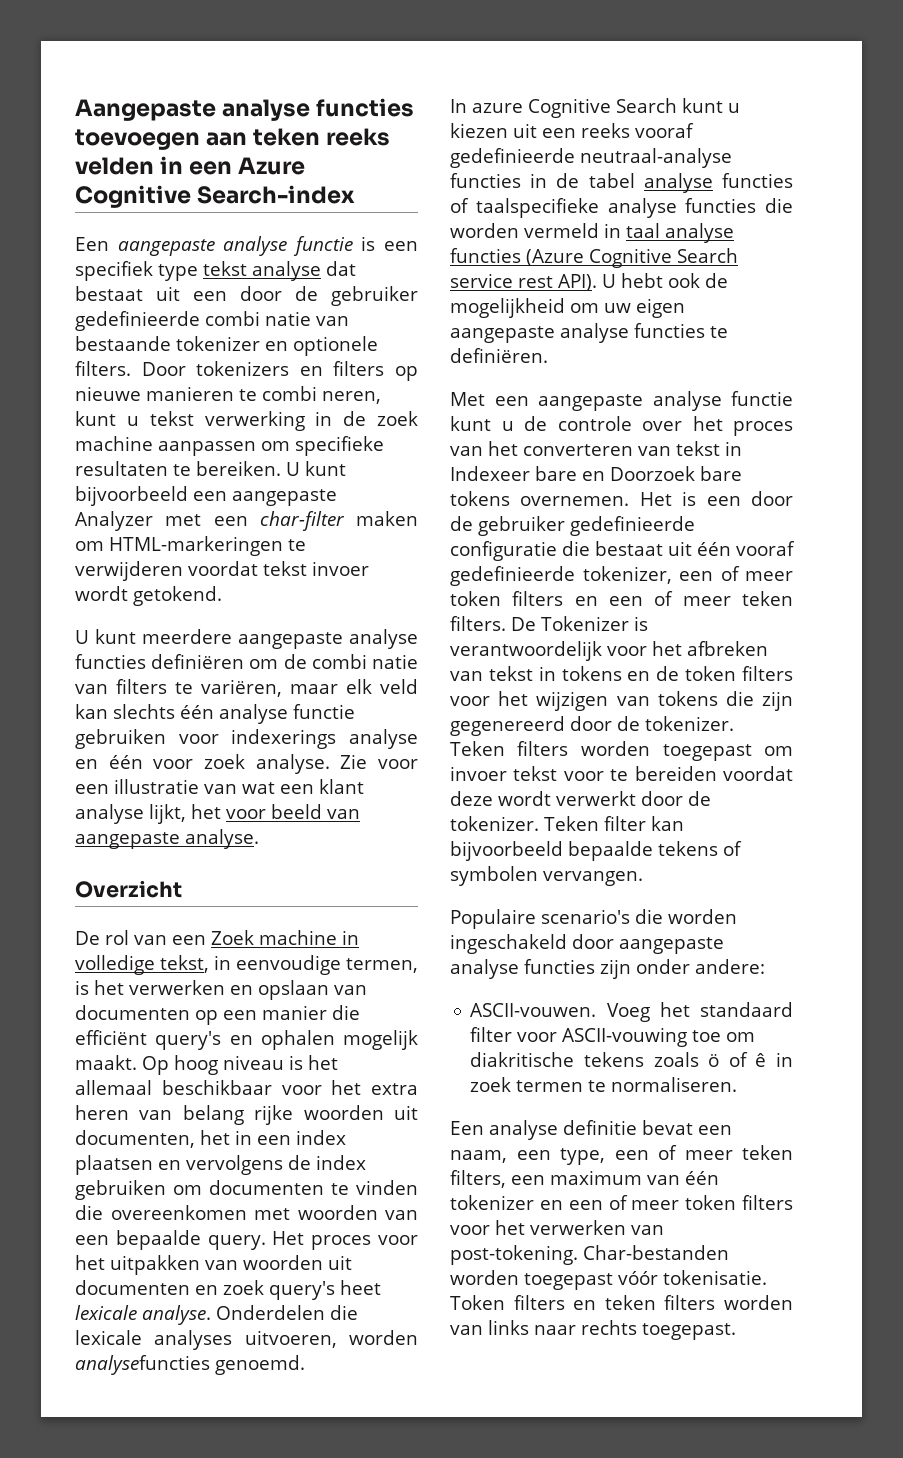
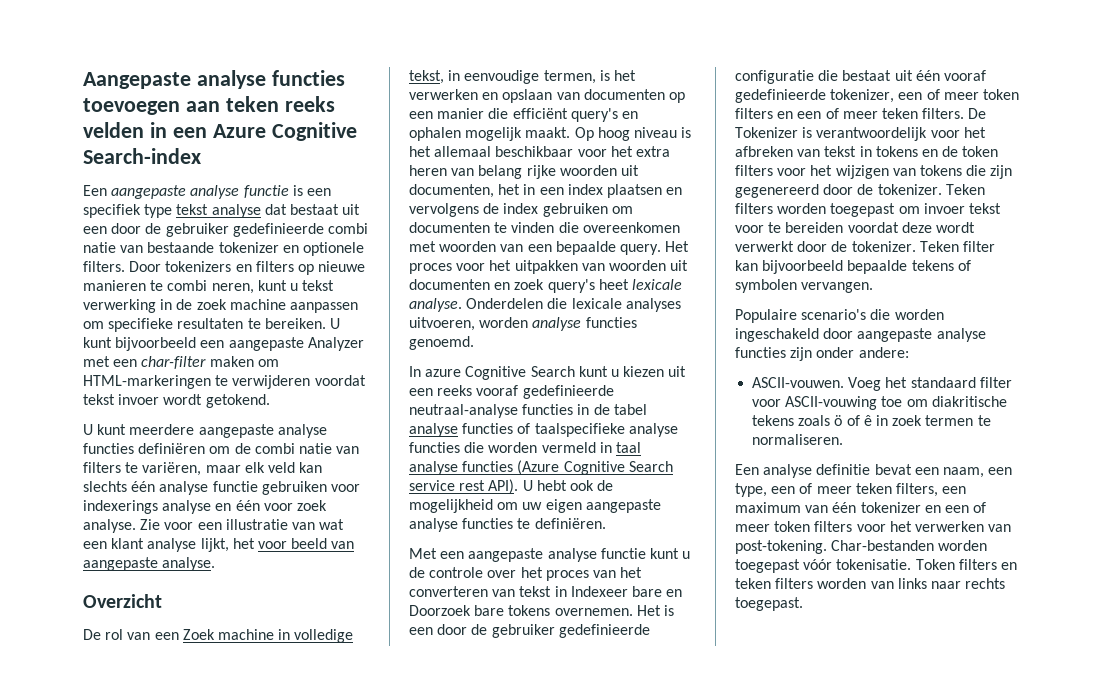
[75,1355,210,1375] analysefuncties -> [532,317,637,331] analyse functies

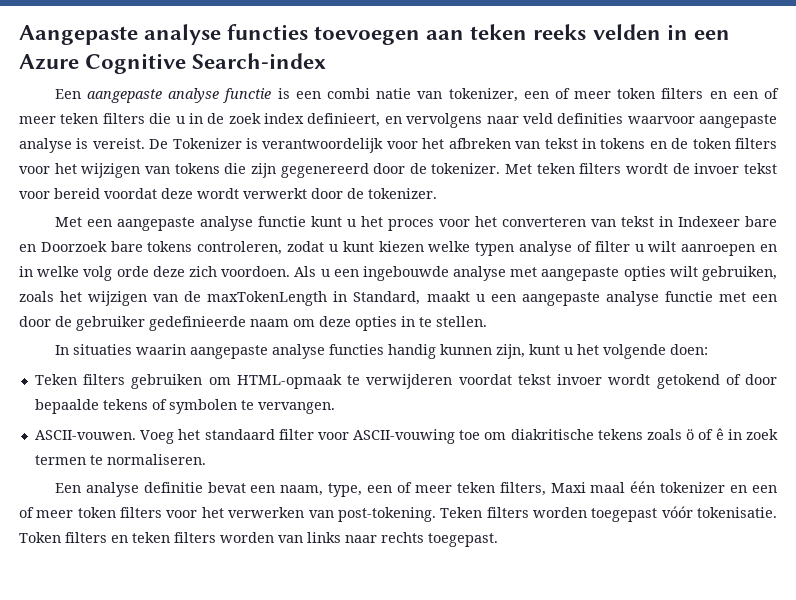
[83,204,361,218] [83,223,368,237] [83,242,364,256] [83,261,366,275] [83,280,335,294] [83,299,358,313] [83,318,340,332] [83,337,364,351] [83,356,279,369] [83,375,366,389] [83,394,270,408] [83,424,327,438] [83,443,360,454] [83,462,323,476] [83,481,360,495] [83,500,327,514] [83,519,345,533] [83,538,355,552] [83,557,216,571] [83,594,162,608] [83,629,354,643] [409,70,636,84] [409,89,685,103] [409,108,638,122] [409,127,692,141] [409,146,670,157] [409,165,639,179] [409,184,683,198] [409,203,633,217] [409,222,680,233] [409,241,690,255] [409,260,689,274] [409,279,682,293] [409,298,681,312] [409,317,637,331] [409,336,474,350] [409,366,687,380] [409,385,614,399] [409,404,647,418] [409,423,678,437] [409,442,641,453] [409,460,673,475] [409,479,614,494] [409,499,661,513] [409,518,606,532] [409,548,691,562] [409,567,643,581] [409,586,683,597] [409,605,674,616] [409,624,650,638] [735,70,986,84] [735,89,826,103] specifiek type tekst analyse dat bestaat uit een door de gebruiker gedefinieerde combi natie van bestaande tokenizer en optionele filters. Door tokenizers en filters op nieuwe manieren te combi neren, kunt u tekst verwerking in de zoek machine aanpassen om specifieke resultaten te bereiken. U kunt bijvoorbeeld een aangepaste Analyzer met een char-filter maken om HTML-markeringen te verwijderen voordat tekst invoer wordt getokend. // U kunt meerdere aangepaste analyse functies definiëren om de combi natie van filters te variëren, maar elk veld kan slechts één analyse functie gebruiken voor indexerings analyse en één voor zoek analyse. Zie voor een illustratie van wat een klant analyse lijkt, het voor beeld van aangepaste analyse. // Overzicht // De rol van een Zoek machine in volledige tekst, in eenvoudige termen, is het verwerken en opslaan van documenten op een manier die efficiënt query's en ophalen mogelijk maakt. Op hoog niveau is het allemaal beschikbaar voor het extra heren van belang rijke woorden uit documenten, het in een index plaatsen en vervolgens de index gebruiken om documenten te vinden die overeenkomen met woorden van een bepaalde query. Het proces voor het uitpakken van woorden uit documenten en zoek query's heet lexicale analyse. Onderdelen die lexicale analyses uitvoeren, worden analyse functies genoemd. // In azure Cognitive Search kunt u kiezen uit een reeks vooraf gedefinieerde neutraal-analyse functies in de tabel analyse functies of taalspecifieke analyse functies die worden vermeld in taal analyse functies (Azure Cognitive Search service rest API). U hebt ook de mogelijkheid om uw eigen aangepaste analyse functies te definiëren. // Met een aangepaste analyse functie kunt u de controle over het proces van het converteren van tekst in Indexeer bare en Doorzoek bare tokens overnemen. Het is een door de gebruiker gedefinieerde configuratie die bestaat uit één vooraf gedefinieerde -> [326,88,443,99] combi natie van
[922,108,965,119] filters. -> [102,113,777,128] [19,138,145,153] filters die u in de zoek index definieert, en vervolgens naar veld definities waarvoor aangepaste analyse is vereist.
[945,184,985,195] [735,203,920,217] Teken filters worden toegepast om -> [505,163,690,174] Met teken filters wordt de
[768,222,844,233] te bereiden -> [54,188,100,199] bereid
[919,241,995,252] [735,260,844,274] Teken filter kan bijvoorbeeld -> [54,216,778,231] [19,241,778,256] [19,266,777,281] [19,291,778,306] [19,316,487,331] [54,344,708,359] [34,374,777,389] // Met een aangepaste analyse functie kunt u het proces voor het converteren van tekst in Indexeer bare en Doorzoek bare tokens controleren, zodat u kunt kiezen welke typen analyse of filter u wilt aanroepen en in welke volg orde deze zich voordoen. Als u een ingebouwde analyse met aangepaste opties wilt gebruiken, zoals het wijzigen van de maxTokenLength in Standard, maakt u een aangepaste analyse functie met een door de gebruiker gedefinieerde naam om deze opties in te stellen. // In situaties waarin aangepaste analyse functies handig kunnen zijn, kunt u het volgende doen: // Teken filters gebruiken om HTML-opmaak te verwijderen voordat tekst invoer wordt getokend of door
(797, 286) none -> [240,400,254,410] te
[735,309,944,323] [735,328,986,342] [735,347,909,361] // Populaire scenario's die worden ingeschakeld door aangepaste analyse functies zijn onder andere: -> (335, 408) none
[988,467,1013,475] een -> (324, 490) none
[942,486,967,494] [735,502,829,513] een maximum van -> [550,482,626,493] Maxi maal
[831,540,935,551] Char-bestanden -> [440,507,529,518] Teken filters

